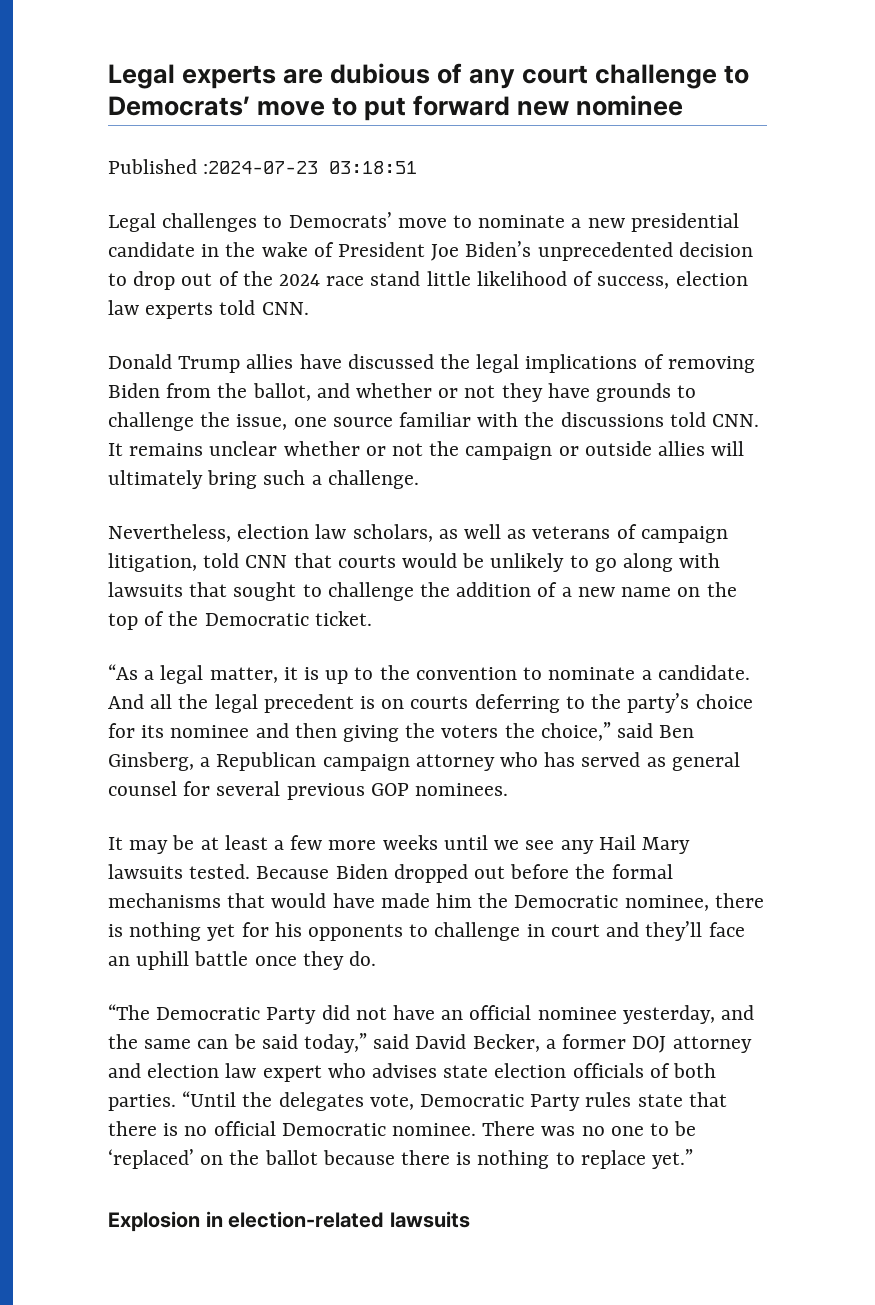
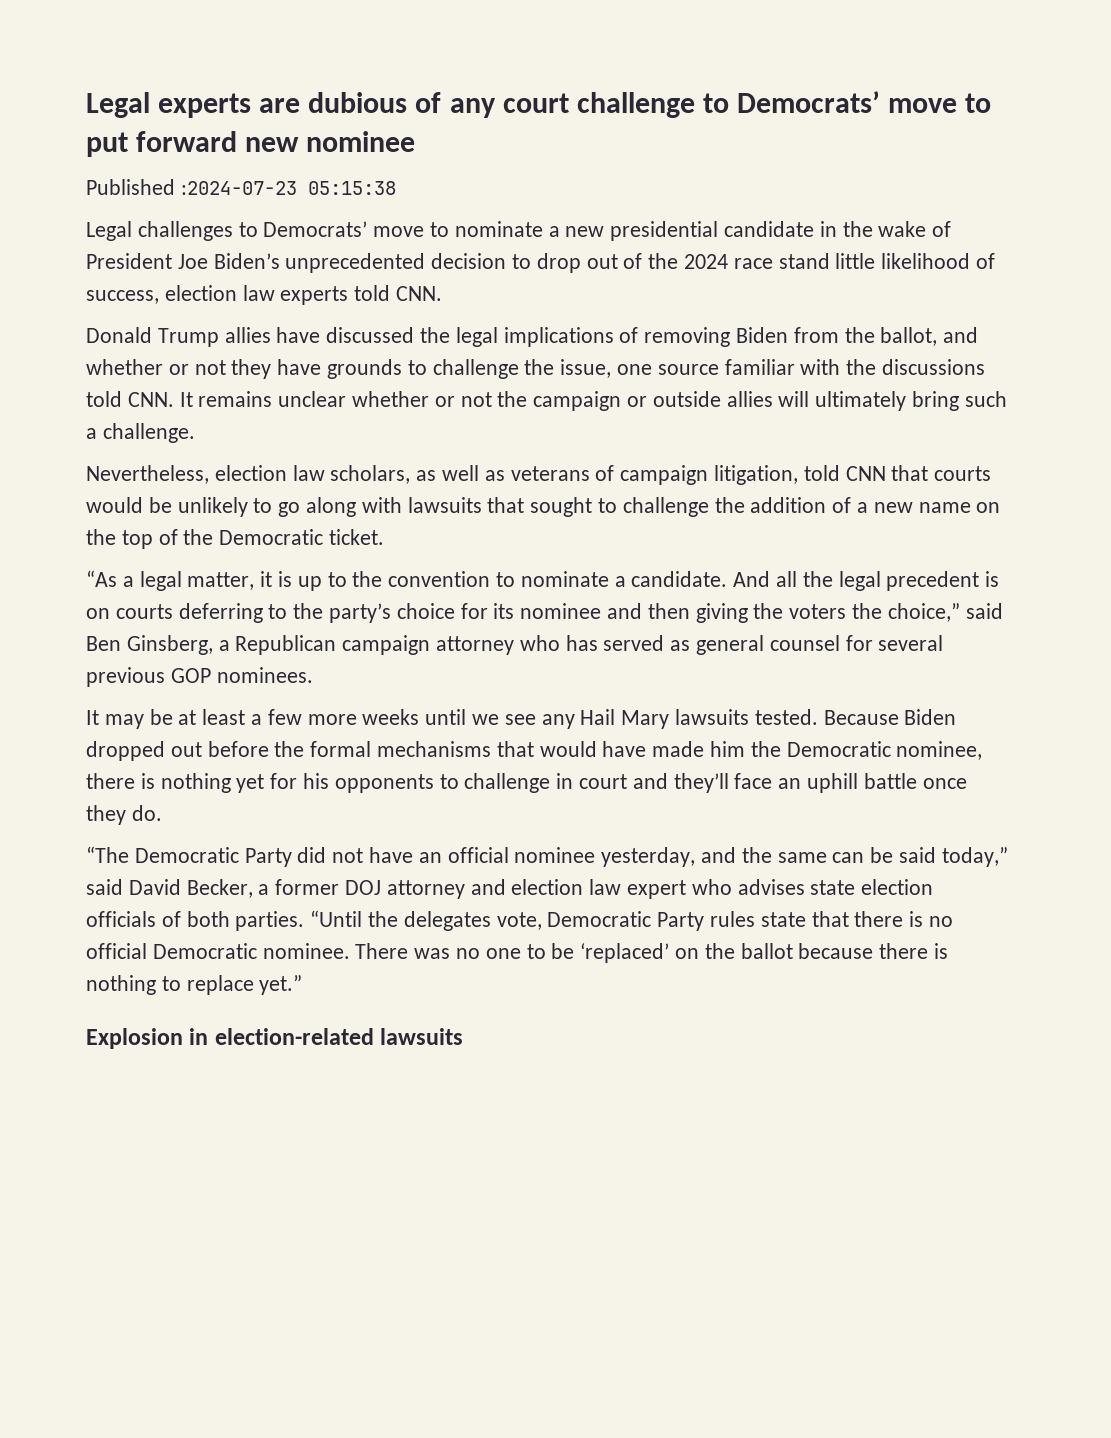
[329,161,418,174] 03:18:51 -> [307,181,396,195] 05:15:38

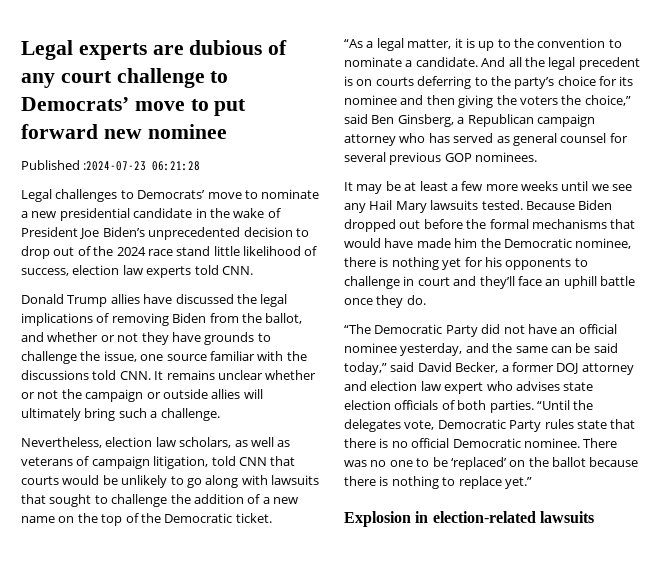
[307,181,396,195] 05:15:38 -> [152,161,201,171] 06:21:28

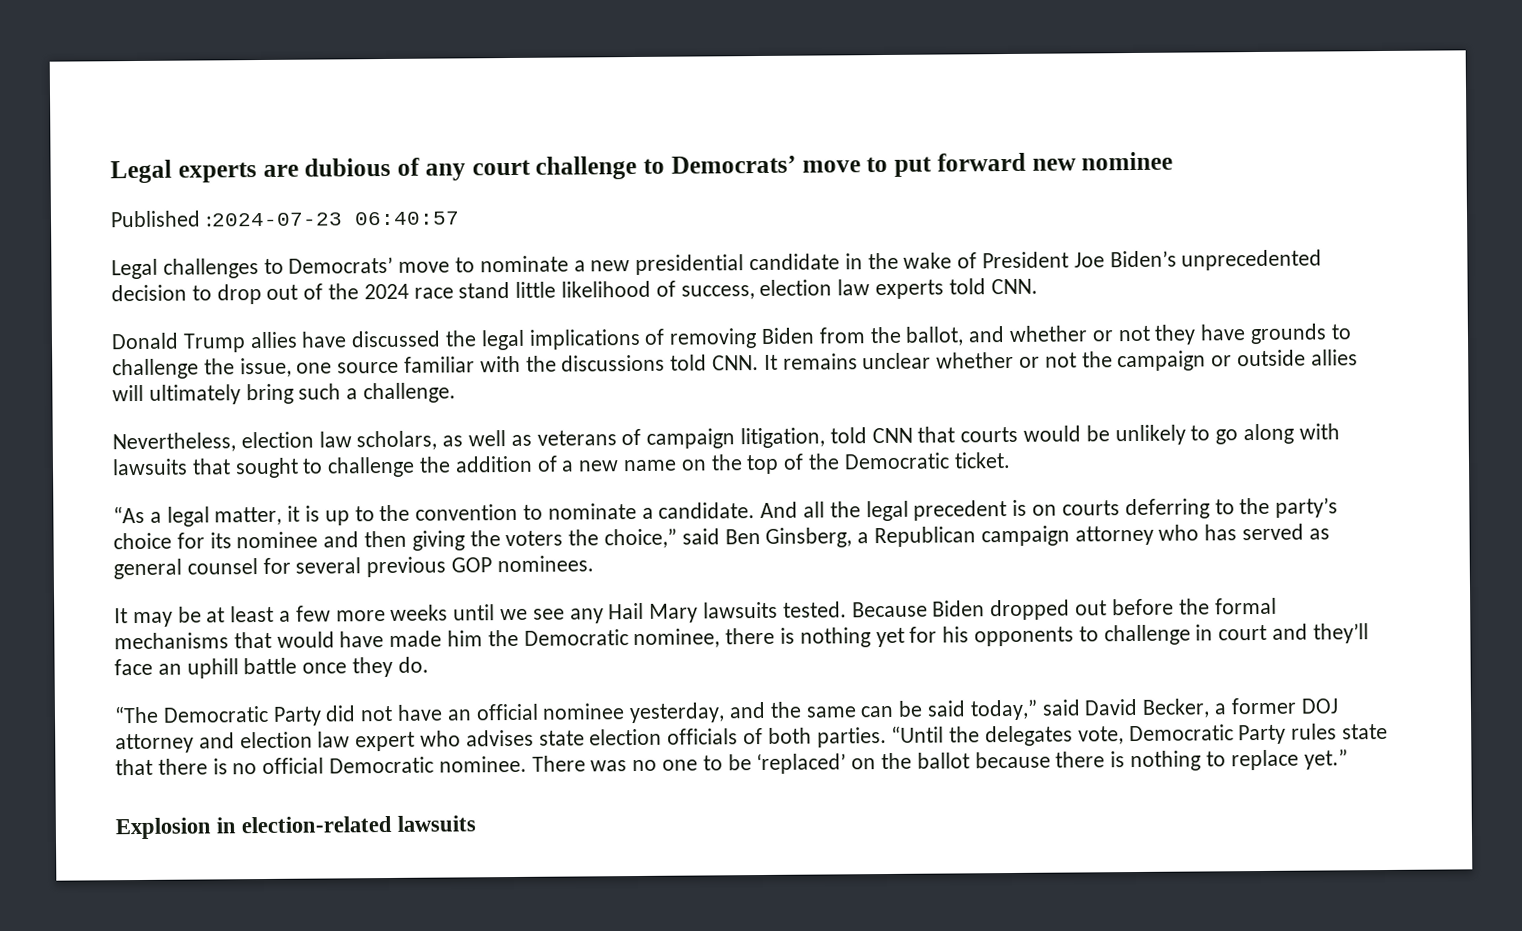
[152,161,201,171] 06:21:28 -> [353,211,460,226] 06:40:57

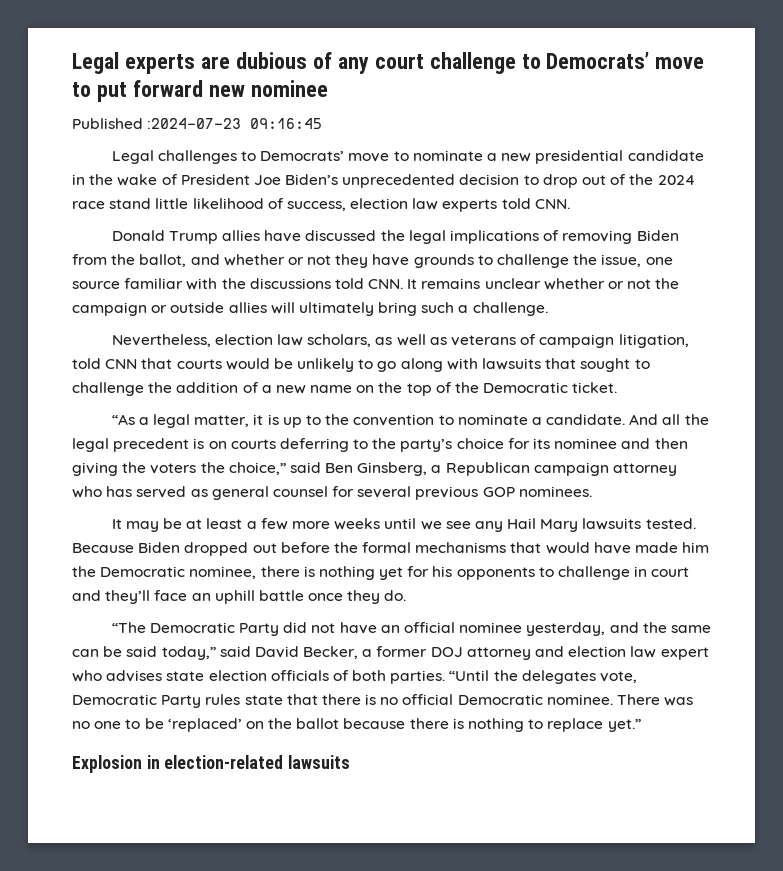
[353,211,460,226] 06:40:57 -> [250,118,323,129] 09:16:45

